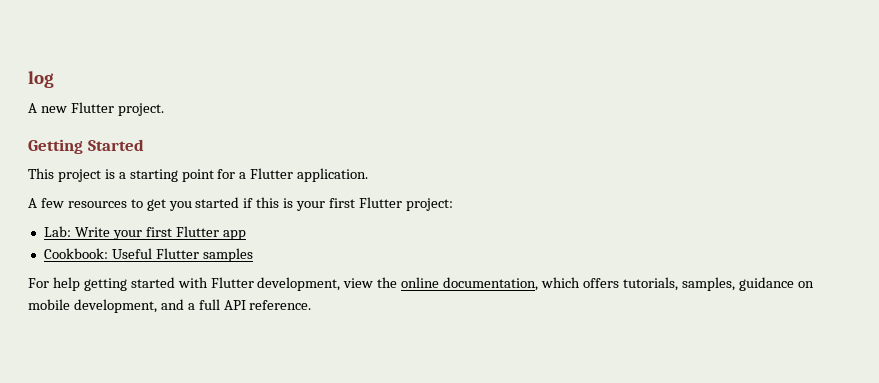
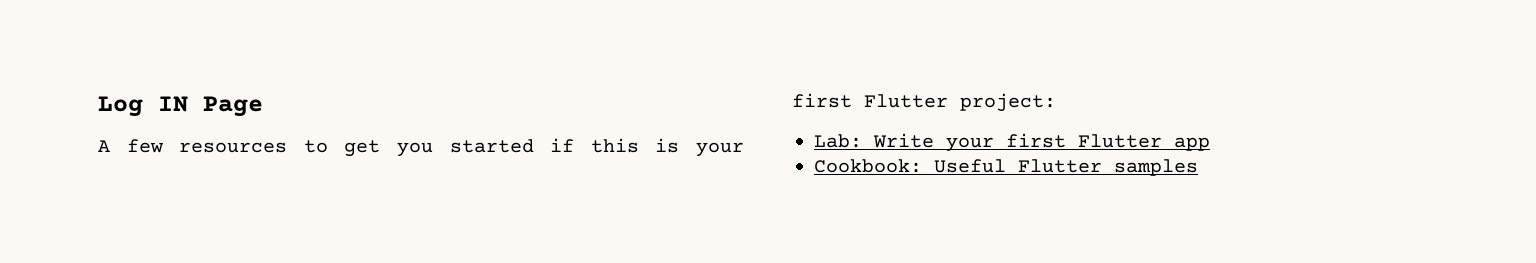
[28,71,54,88] [28,102,164,116] [28,139,144,154] [28,168,369,182] log // A new Flutter project. // Getting Started // This project is a starting point for a Flutter application. -> [98,96,263,117] Log IN Page
[28,277,814,291] [28,299,312,313] // For help getting started with Flutter development, view the online documentation, which offers tutorials, samples, guidance on mobile development, and a full API reference. -> (1198, 167) none

